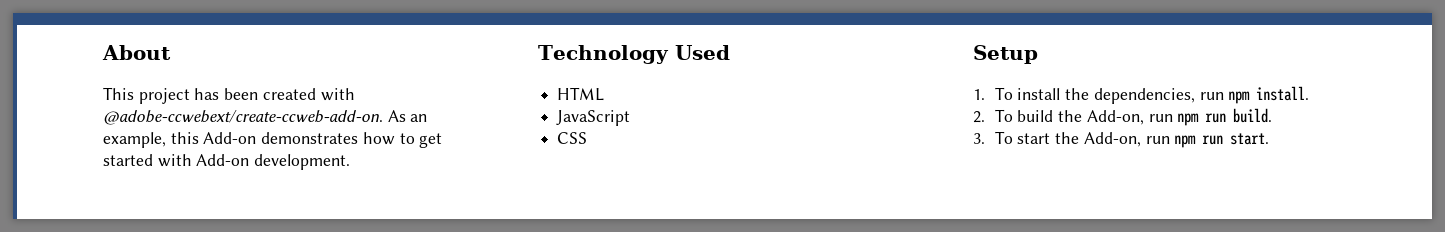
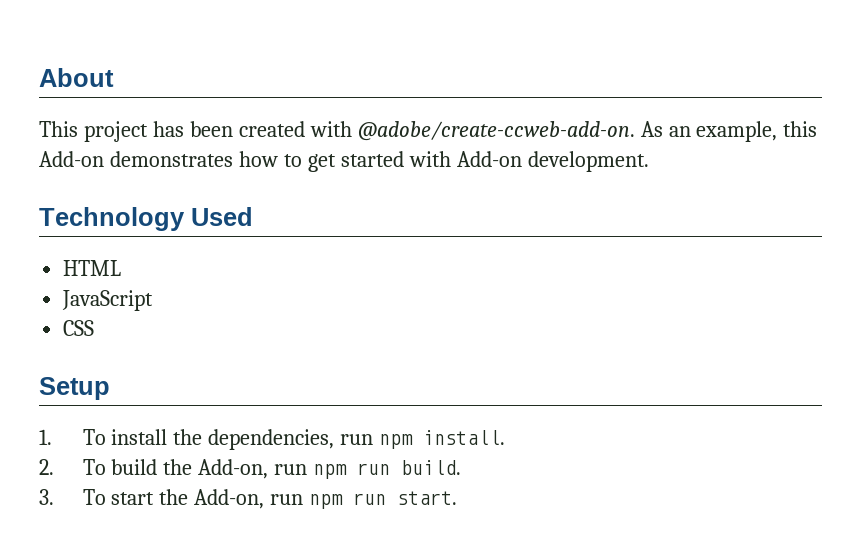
[103,110,383,125] @adobe-ccwebext/create-ccweb-add-on. -> [357,121,635,141] @adobe/create-ccweb-add-on.

